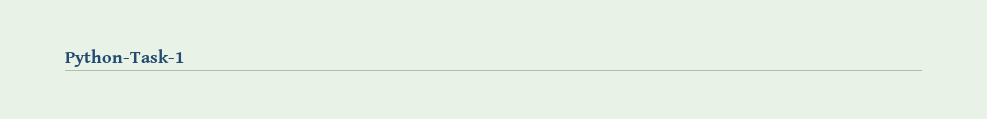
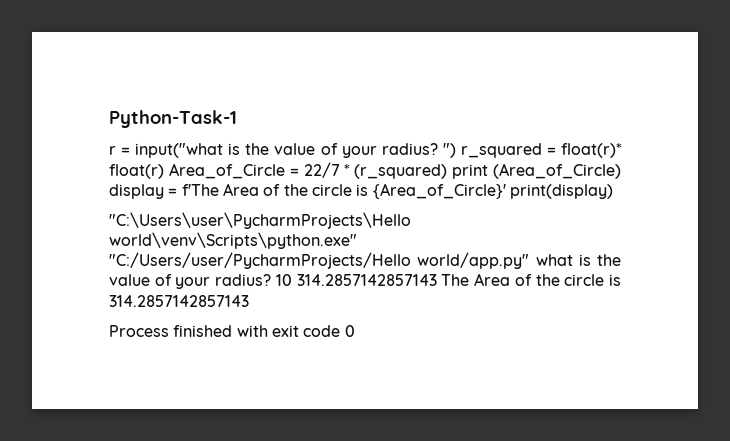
(184, 58) none -> [109,143,621,158] [109,162,621,179] [109,183,613,199] [109,212,411,229] [109,232,357,249] [109,252,621,269] [109,273,622,289] [109,295,249,307] [109,325,355,337] // r = input("what is the value of your radius? ") r_squared = float(r)* float(r) Area_of_Circle = 22/7 * (r_squared) print (Area_of_Circle) display = f'The Area of the circle is {Area_of_Circle}' print(display) // "C:\Users\user\PycharmProjects\Hello world\venv\Scripts\python.exe" "C:/Users/user/PycharmProjects/Hello world/app.py" what is the value of your radius? 10 314.2857142857143 The Area of the circle is 314.2857142857143 // Process finished with exit code 0

